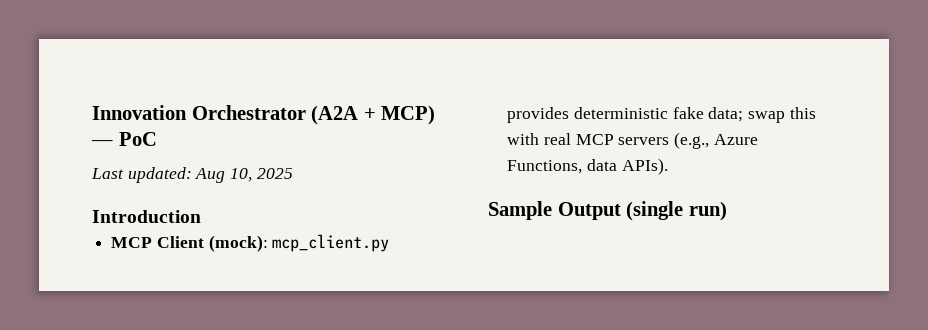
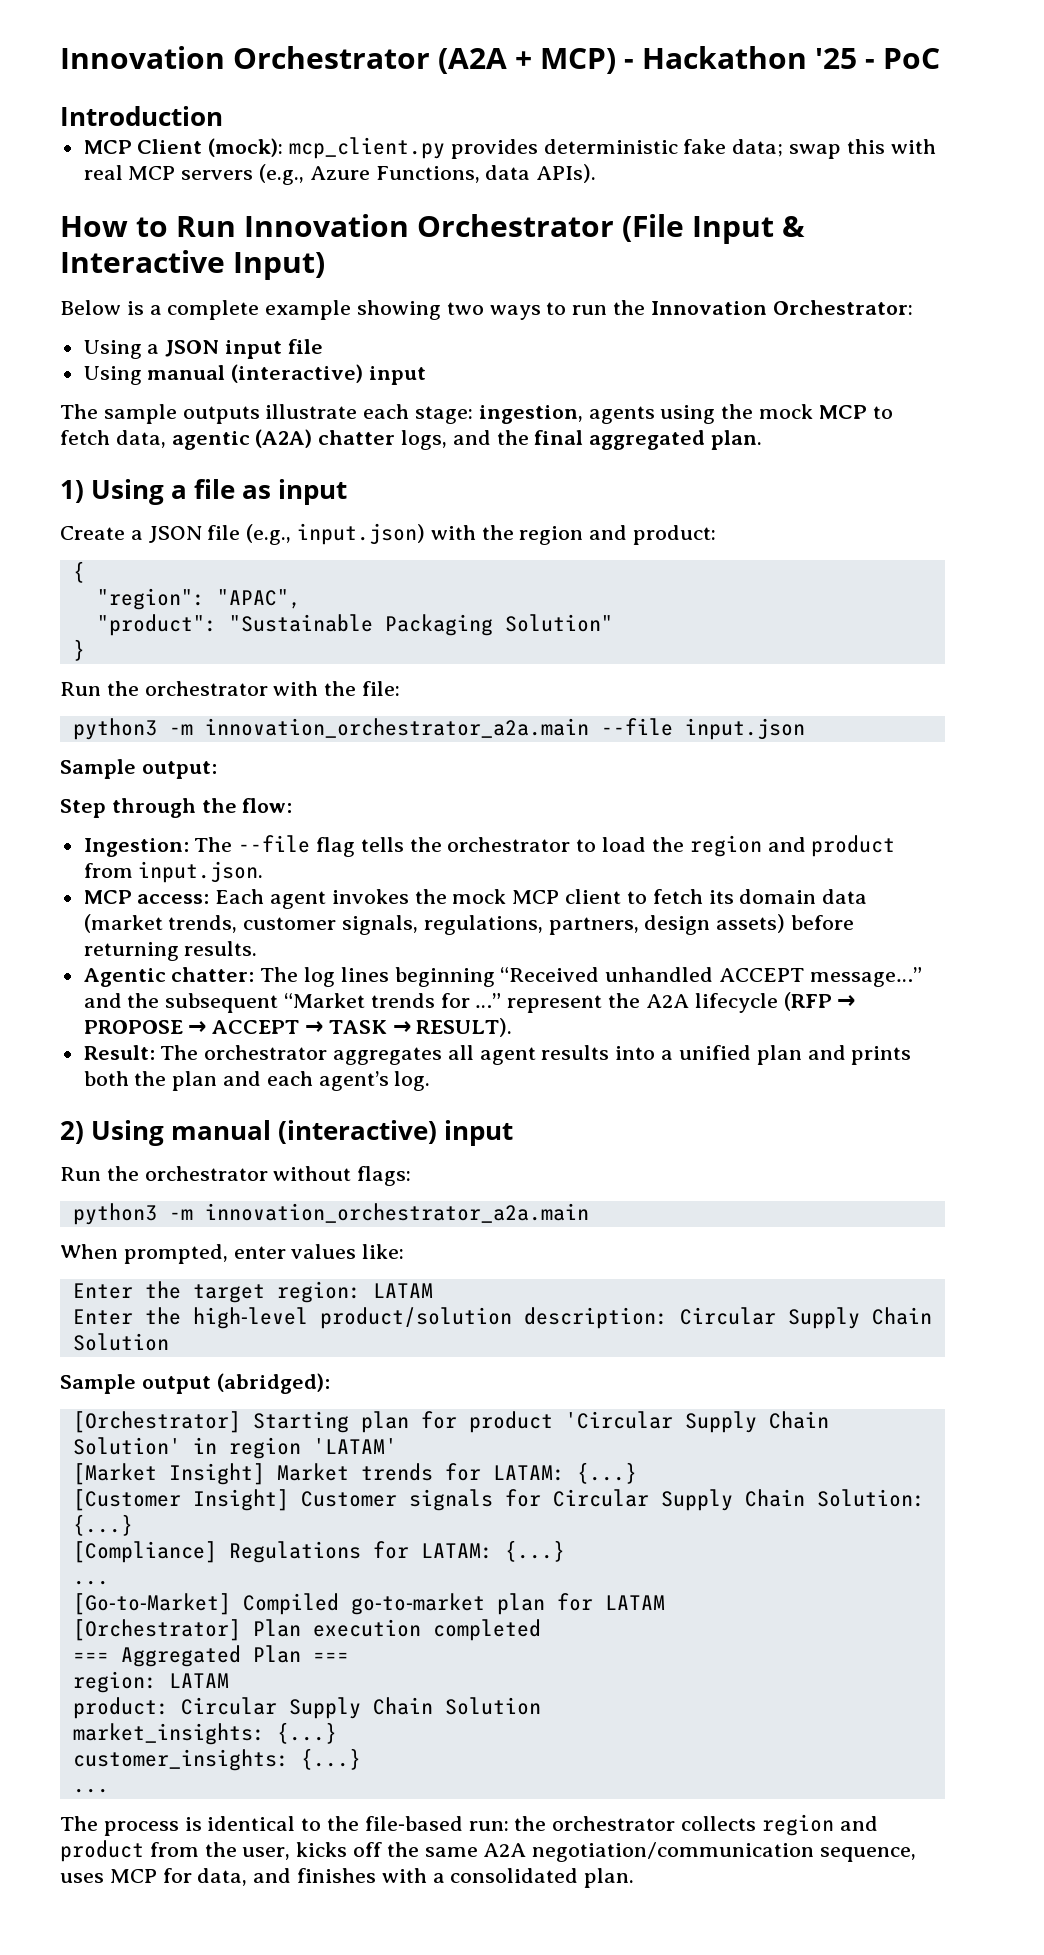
[91,132,157,146] [91,167,293,183] — PoC // Last updated: Aug 10, 2025 -> [623,46,940,69] - Hackathon '25 - PoC
[488,201,727,221] Sample Output (single run) -> [60,214,805,244] [60,250,325,280] [60,300,913,320] [83,339,323,359] [83,364,427,385] [60,404,893,424] [60,429,763,450] [60,479,348,505] [60,523,717,545] [72,561,85,583] [96,588,301,610] [96,614,613,636] [72,639,85,661] [60,681,401,696] [72,718,805,740] [60,759,217,779] [60,798,293,818] [83,835,896,857] [83,861,264,883] [83,889,868,909] [83,914,855,935] [83,941,258,961] [83,967,922,987] [83,992,856,1013] [83,1018,513,1037] [83,1045,912,1065] [83,1071,431,1091] [60,1120,514,1146] [60,1166,412,1186] [72,1203,589,1225] [60,1244,405,1264] [72,1281,433,1303] [72,1307,932,1329] [72,1333,169,1351] [60,1373,330,1394] [72,1411,829,1433] [72,1437,397,1459] [72,1462,637,1485] [72,1489,925,1511] [72,1514,133,1536] [72,1540,565,1563] [72,1580,109,1585] [72,1593,665,1615] [72,1619,541,1641] [72,1645,349,1667] [72,1671,229,1693] [72,1697,541,1719] [72,1722,337,1745] [72,1748,361,1771] [72,1788,109,1793] [60,1814,878,1836] [60,1840,917,1862] [60,1868,635,1888] How to Run Innovation Orchestrator (File Input & Interactive Input) // Below is a complete example showing two ways to run the Innovation Orchestrator: // Using a JSON input file // Using manual (interactive) input // The sample outputs illustrate each stage: ingestion, agents using the mock MCP to fetch data, agentic (A2A) chatter logs, and the final aggregated plan. // 1) Using a file as input // Create a JSON file (e.g., input.json) with the region and product: // { // "region": "APAC", // "product": "Sustainable Packaging Solution" // } // Run the orchestrator with the file: // python3 -m innovation_orchestrator_a2a.main --file input.json // Sample output: // Step through the flow: // Ingestion: The --file flag tells the orchestrator to load the region and product from input.json. // MCP access: Each agent invokes the mock MCP client to fetch its domain data (market trends, customer signals, regulations, partners, design assets) before returning results. // Agentic chatter: The log lines beginning “Received unhandled ACCEPT message…” and the subsequent “Market trends for …” represent the A2A lifecycle (RFP → PROPOSE → ACCEPT → TASK → RESULT). // Result: The orchestrator aggregates all agent results into a unified plan and prints both the plan and each agent’s log. // 2) Using manual (interactive) input // Run the orchestrator without flags: // python3 -m innovation_orchestrator_a2a.main // When prompted, enter values like: // Enter the target region: LATAM // Enter the high‑level product/solution description: Circular Supply Chain Solution // Sample output (abridged): // [Orchestrator] Starting plan for product 'Circular Supply Chain Solution' in region 'LATAM' // [Market Insight] Market trends for LATAM: {...} // [Customer Insight] Customer signals for Circular Supply Chain Solution: {...} // [Compliance] Regulations for LATAM: {...} // ... // [Go‑to‑Market] Compiled go‑to‑market plan for LATAM // [Orchestrator] Plan execution completed // === Aggregated Plan === // region: LATAM // product: Circular Supply Chain Solution // market_insights: {...} // customer_insights: {...} // ... // The process is identical to the file‑based run: the orchestrator collects region and product from the user, kicks off the same A2A negotiation/communication sequence, uses MCP for data, and finishes with a consolidated plan.

